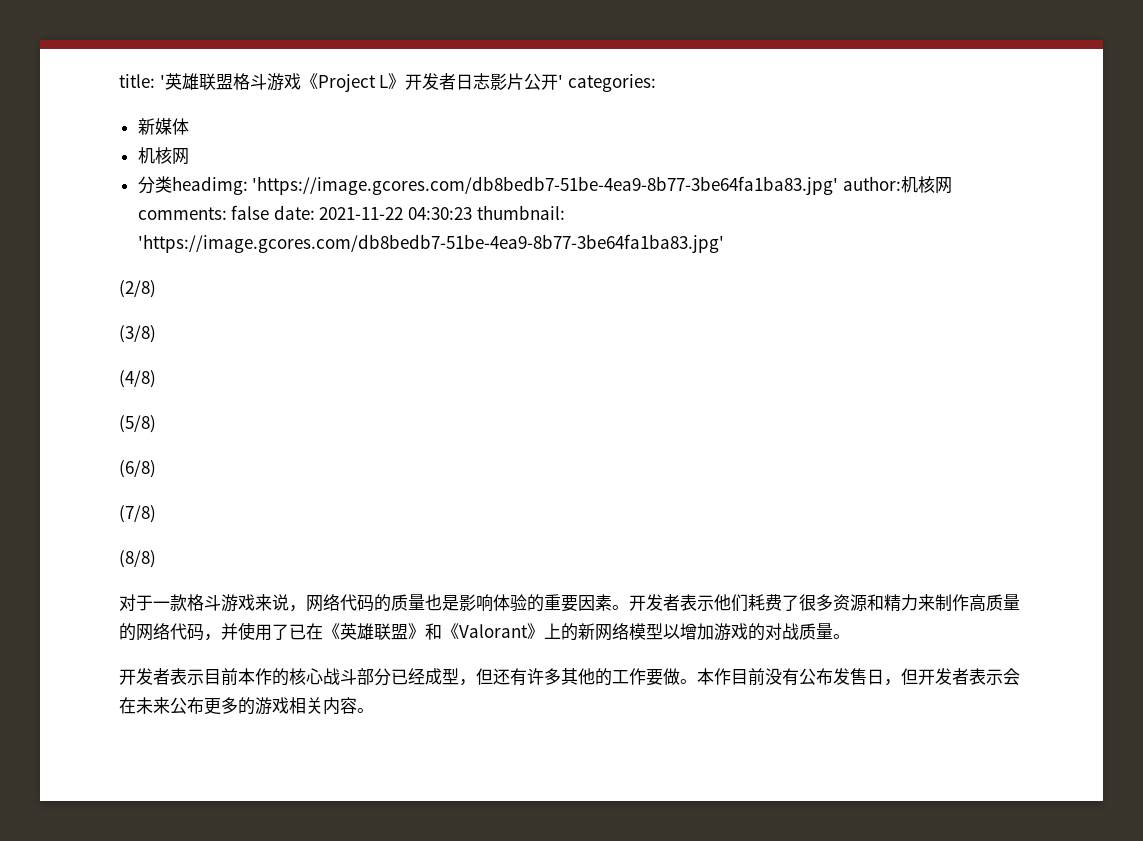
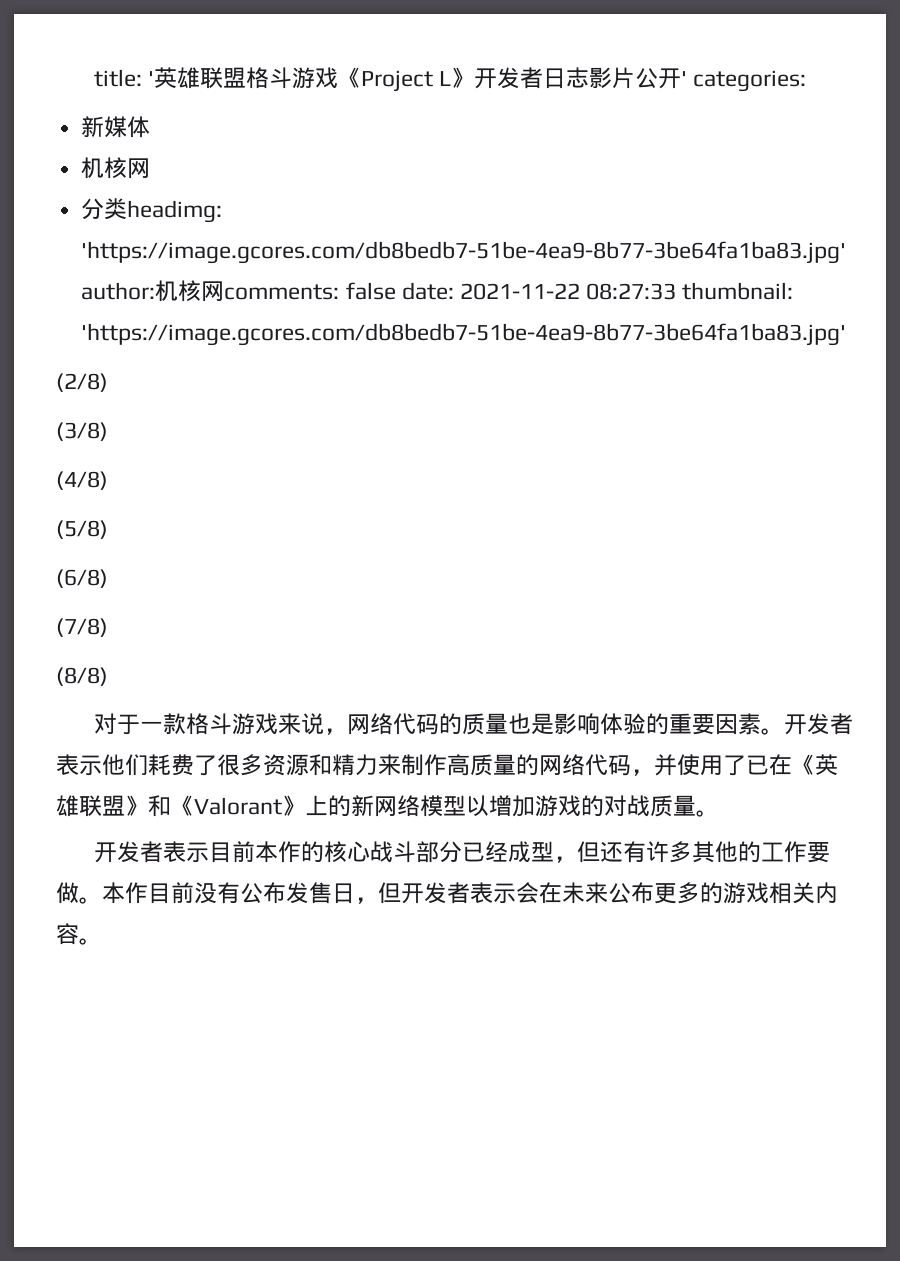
[408,207,473,220] 04:30:23 -> [586,283,677,300] 08:27:33

